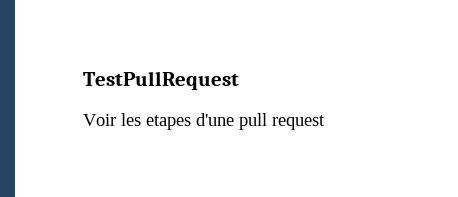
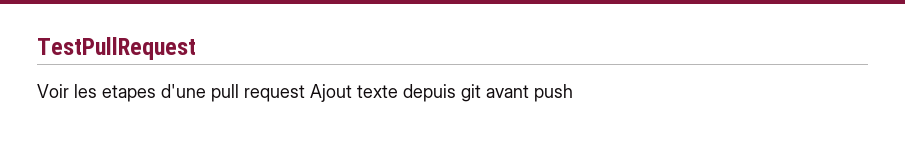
(325, 122) none -> [310,84,573,102] Ajout texte depuis git avant push

